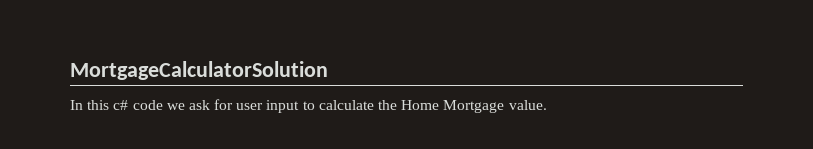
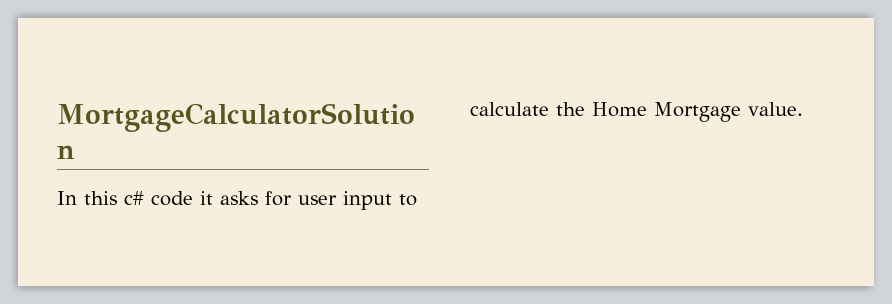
[166,100,210,110] we ask -> [200,191,258,205] it asks

